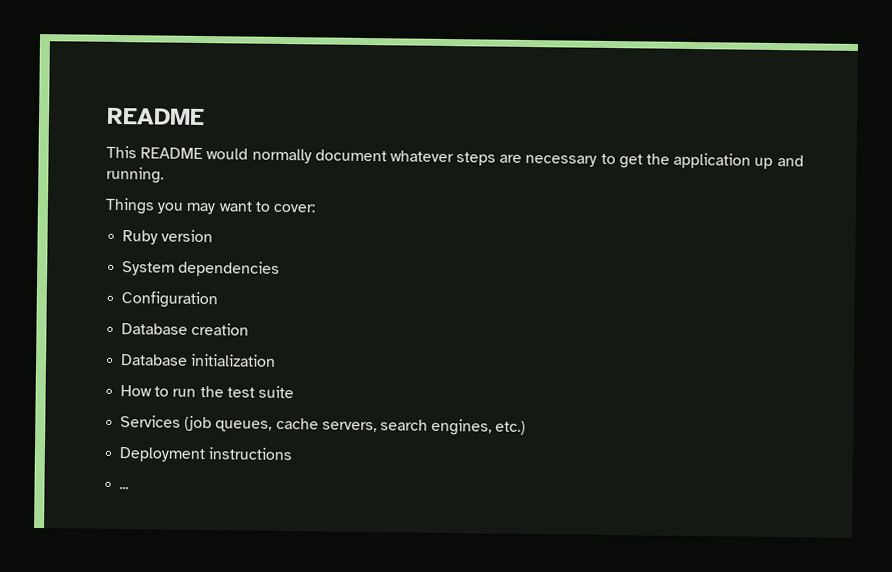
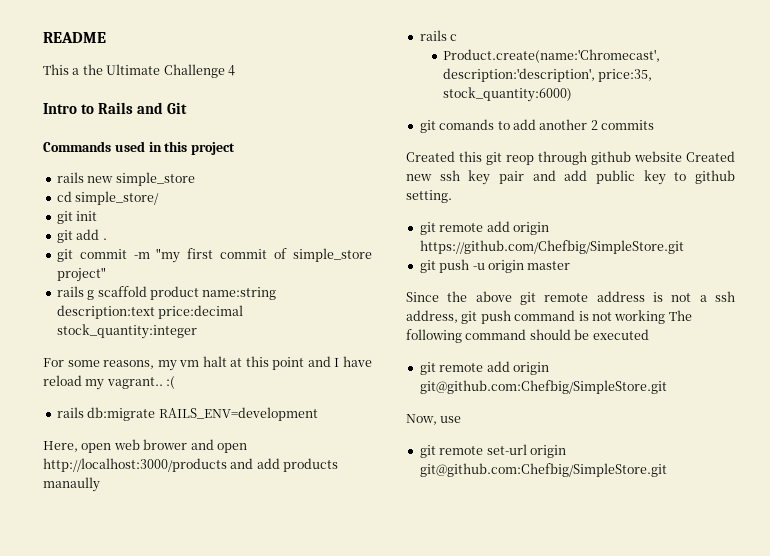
[140,147,804,169] [106,166,164,184] [105,197,315,215] [122,229,214,245] [122,260,281,277] [121,291,219,309] [121,322,250,336] [121,353,277,367] [120,385,294,399] [120,415,527,436] [119,447,294,463] [119,486,130,490] README would normally document whatever steps are necessary to get the application up and running. // Things you may want to cover: // Ruby version // System dependencies // Configuration // Database creation // Database initialization // How to run the test suite // Services (job queues, cache servers, search engines, etc.) // Deployment instructions // ... -> [72,64,235,78] [43,102,188,114] [43,141,236,155] [56,172,195,186] [56,191,160,205] [56,211,98,224] [56,229,107,243] [56,248,372,263] [56,267,106,282] [56,286,277,300] [56,305,244,319] [56,324,197,339] [43,356,372,371] [43,375,176,390] [56,407,318,421] [43,439,247,453] [43,458,339,472] [43,477,100,492] [419,30,458,41] [443,49,661,63] [443,68,653,82] [443,87,573,102] [419,119,654,133] [406,151,735,165] [406,170,735,185] [406,190,452,203] [419,221,549,235] [419,240,684,254] [419,259,571,273] [406,291,735,305] [406,310,692,324] [406,329,649,343] [419,361,549,375] [419,380,667,394] [406,414,462,425] [419,444,566,458] [419,463,667,477] a the Ultimate Challenge 4 // Intro to Rails and Git // Commands used in this project // rails new simple_store // cd simple_store/ // git init // git add . // git commit -m "my first commit of simple_store project" // rails g scaffold product name:string description:text price:decimal stock_quantity:integer // For some reasons, my vm halt at this point and I have reload my vagrant.. :( // rails db:migrate RAILS_ENV=development // Here, open web brower and open http://localhost:3000/products and add products manaully // rails c // Product.create(name:'Chromecast', description:'description', price:35, stock_quantity:6000) // git comands to add another 2 commits // Created this git reop through github website Created new ssh key pair and add public key to github setting. // git remote add origin https://github.com/Chefbig/SimpleStore.git // git push -u origin master // Since the above git remote address is not a ssh address, git push command is not working The following command should be executed // git remote add origin git@github.com:Chefbig/SimpleStore.git // Now, use // git remote set-url origin git@github.com:Chefbig/SimpleStore.git

